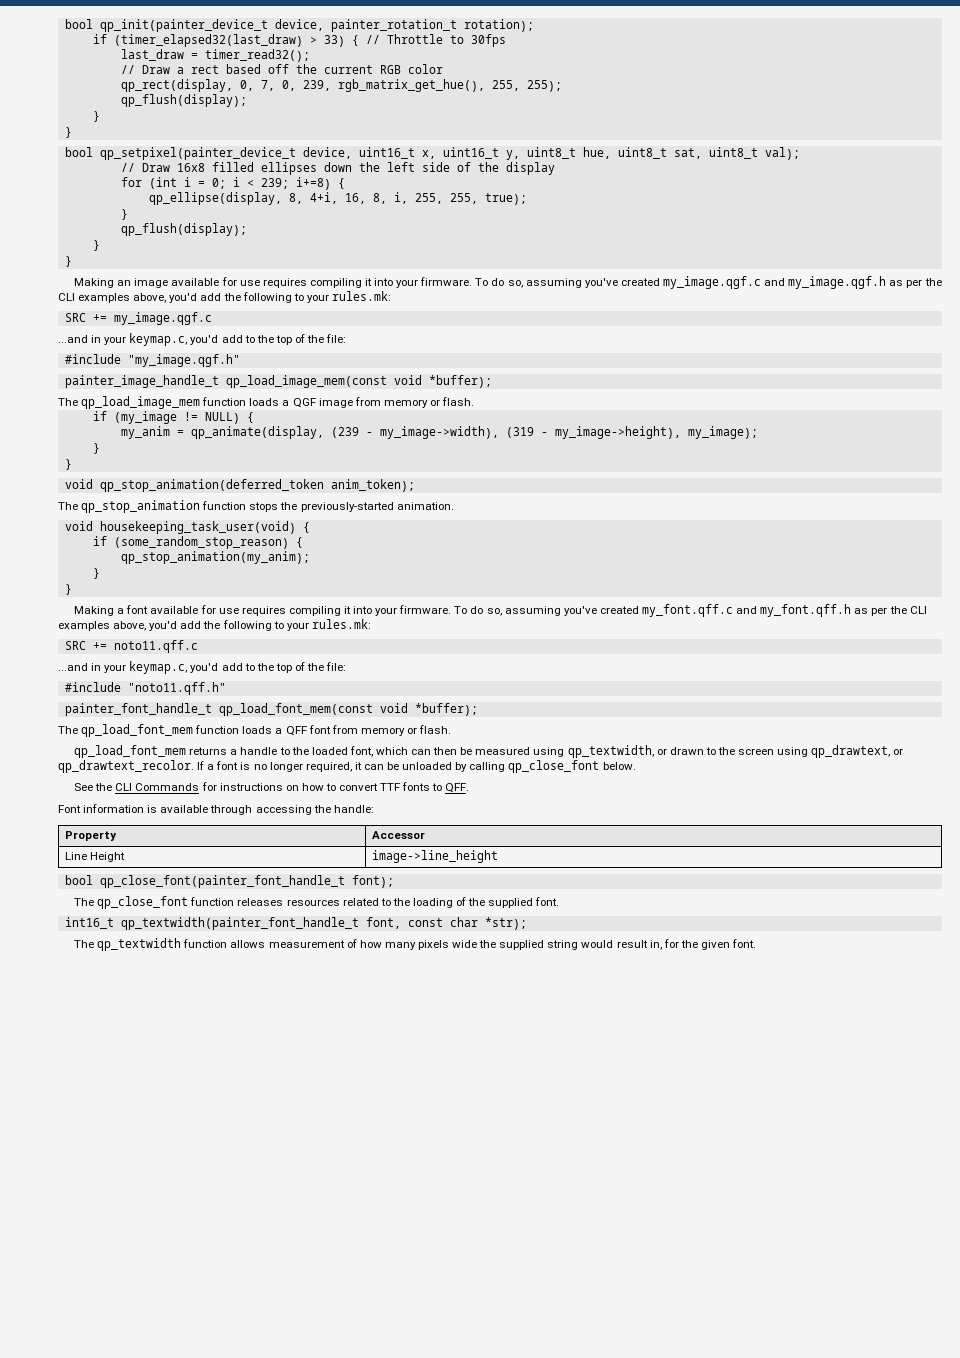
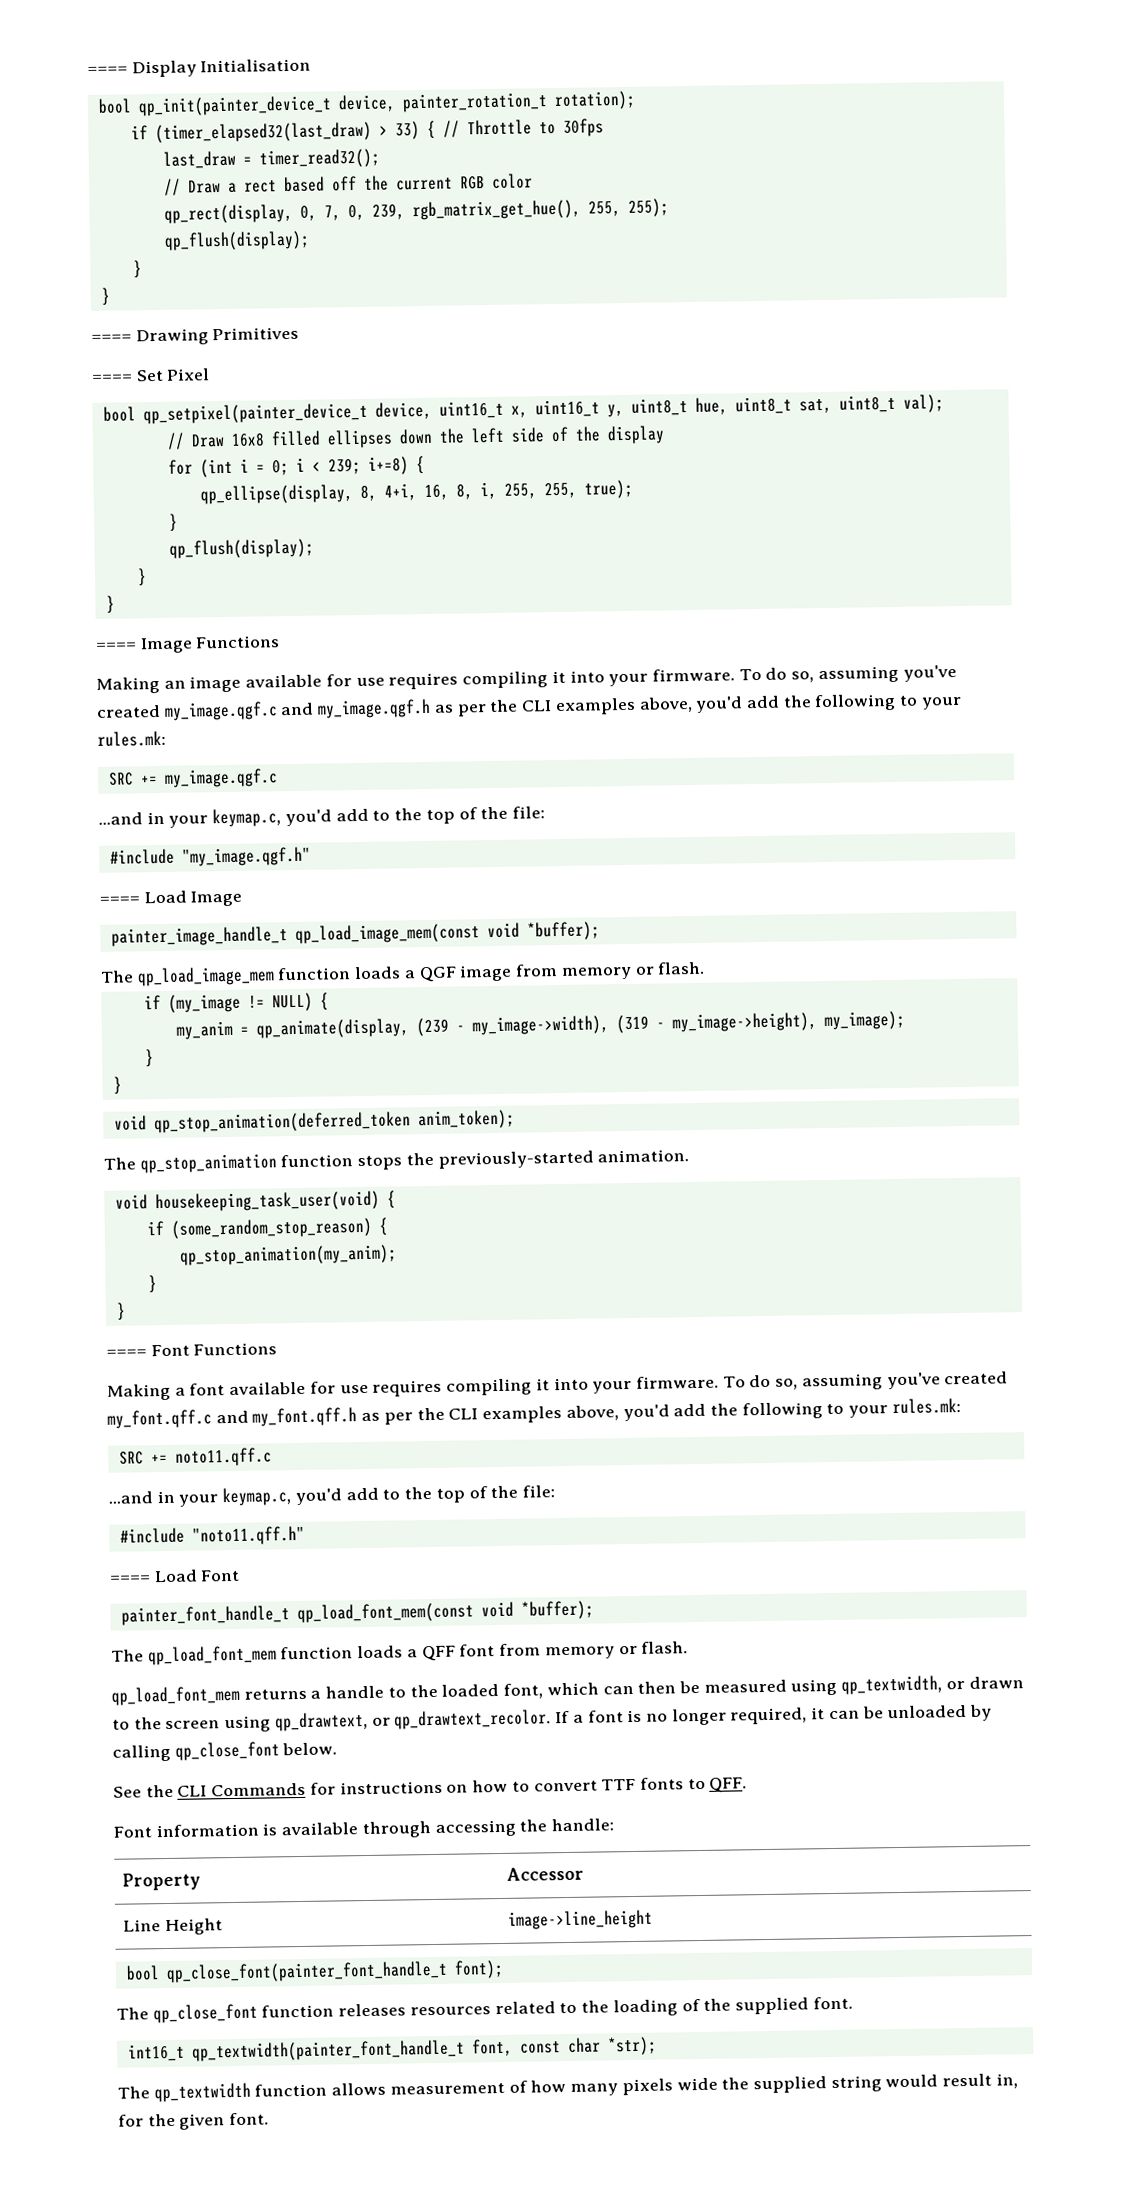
(64, 24) none -> [87,58,312,78] ==== Display Initialisation //
(72, 132) none -> [91,326,300,346] [91,368,211,382] // ==== Drawing Primitives // ==== Set Pixel
(72, 261) none -> [96,635,281,654] // ==== Image Functions
(240, 360) none -> [99,890,243,907] // ==== Load Image
(72, 589) none -> [106,1342,278,1357] // ==== Font Functions
(226, 688) none -> [110,1569,241,1583] // ==== Load Font

